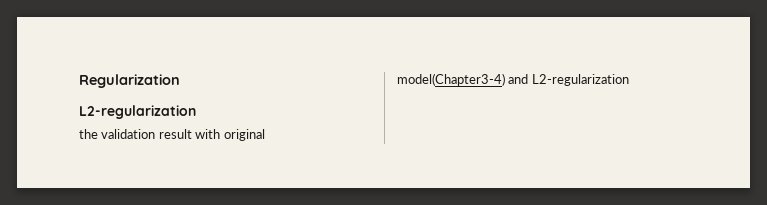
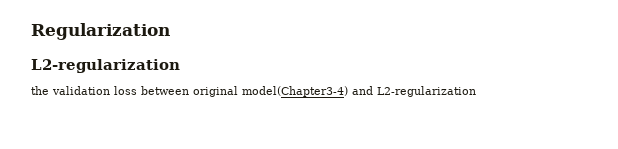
[158,129,221,139] result with -> [114,86,189,95] loss between

